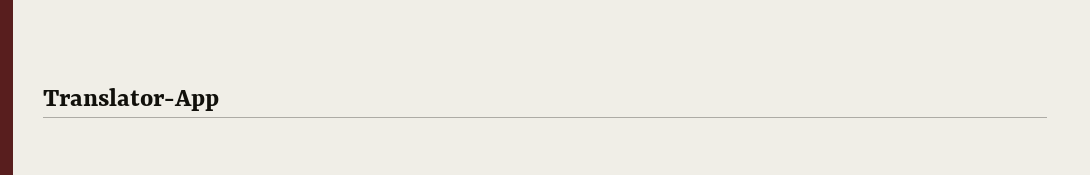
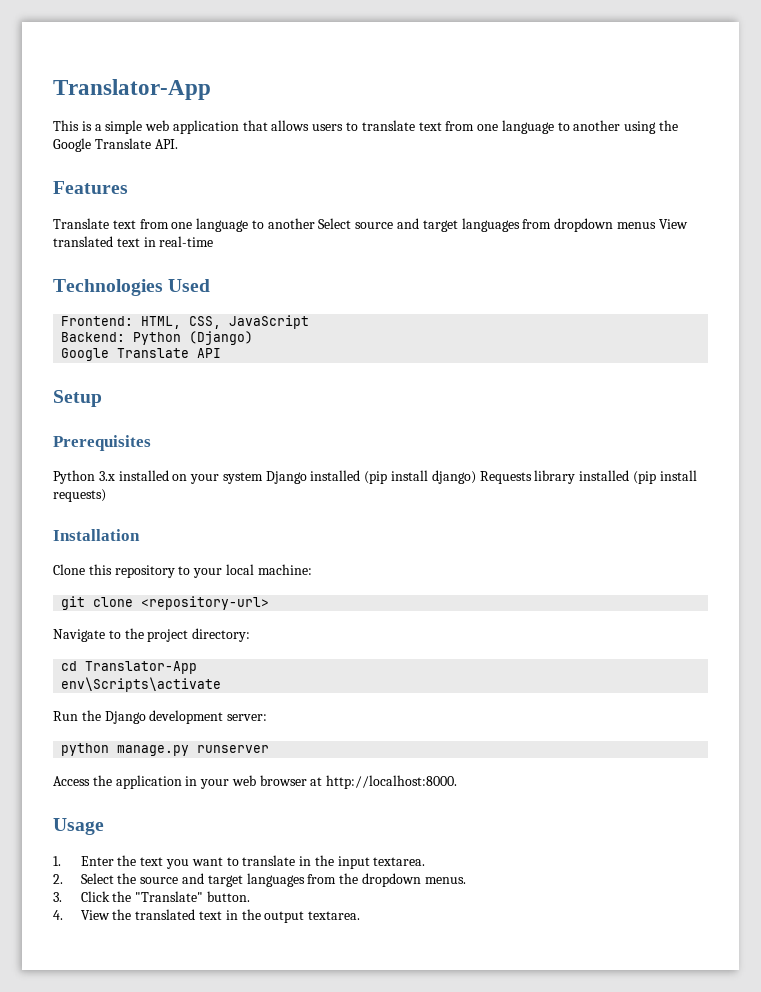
[43,88,219,111] Translator-App -> [53,79,211,100] [53,120,679,134] [53,138,178,152] [53,181,128,194] [53,218,688,232] [53,236,214,247] [53,279,211,296] [61,315,310,329] [61,331,254,345] [61,348,222,361] [53,390,102,407] [53,435,151,451] [53,470,697,484] [53,489,106,502] [53,529,140,541] [53,564,312,578] [61,596,270,610] [53,628,251,642] [61,661,198,674] [61,677,222,692] [53,710,268,724] [61,743,270,756] [53,775,458,789] [53,818,104,835] [53,855,426,869] [53,873,466,887] [53,891,250,902] [53,909,361,923] Translator-App // This is a simple web application that allows users to translate text from one language to another using the Google Translate API. // Features // Translate text from one language to another Select source and target languages from dropdown menus View translated text in real-time // Technologies Used // Frontend: HTML, CSS, JavaScript // Backend: Python (Django) // Google Translate API // Setup // Prerequisites // Python 3.x installed on your system Django installed (pip install django) Requests library installed (pip install requests) // Installation // Clone this repository to your local machine: // git clone <repository-url> // Navigate to the project directory: // cd Translator-App // env\Scripts\activate // Run the Django development server: // python manage.py runserver // Access the application in your web browser at http://localhost:8000. // Usage // 1. Enter the text you want to translate in the input textarea. // 2. Select the source and target languages from the dropdown menus. // 3. Click the "Translate" button. // 4. View the translated text in the output textarea.

